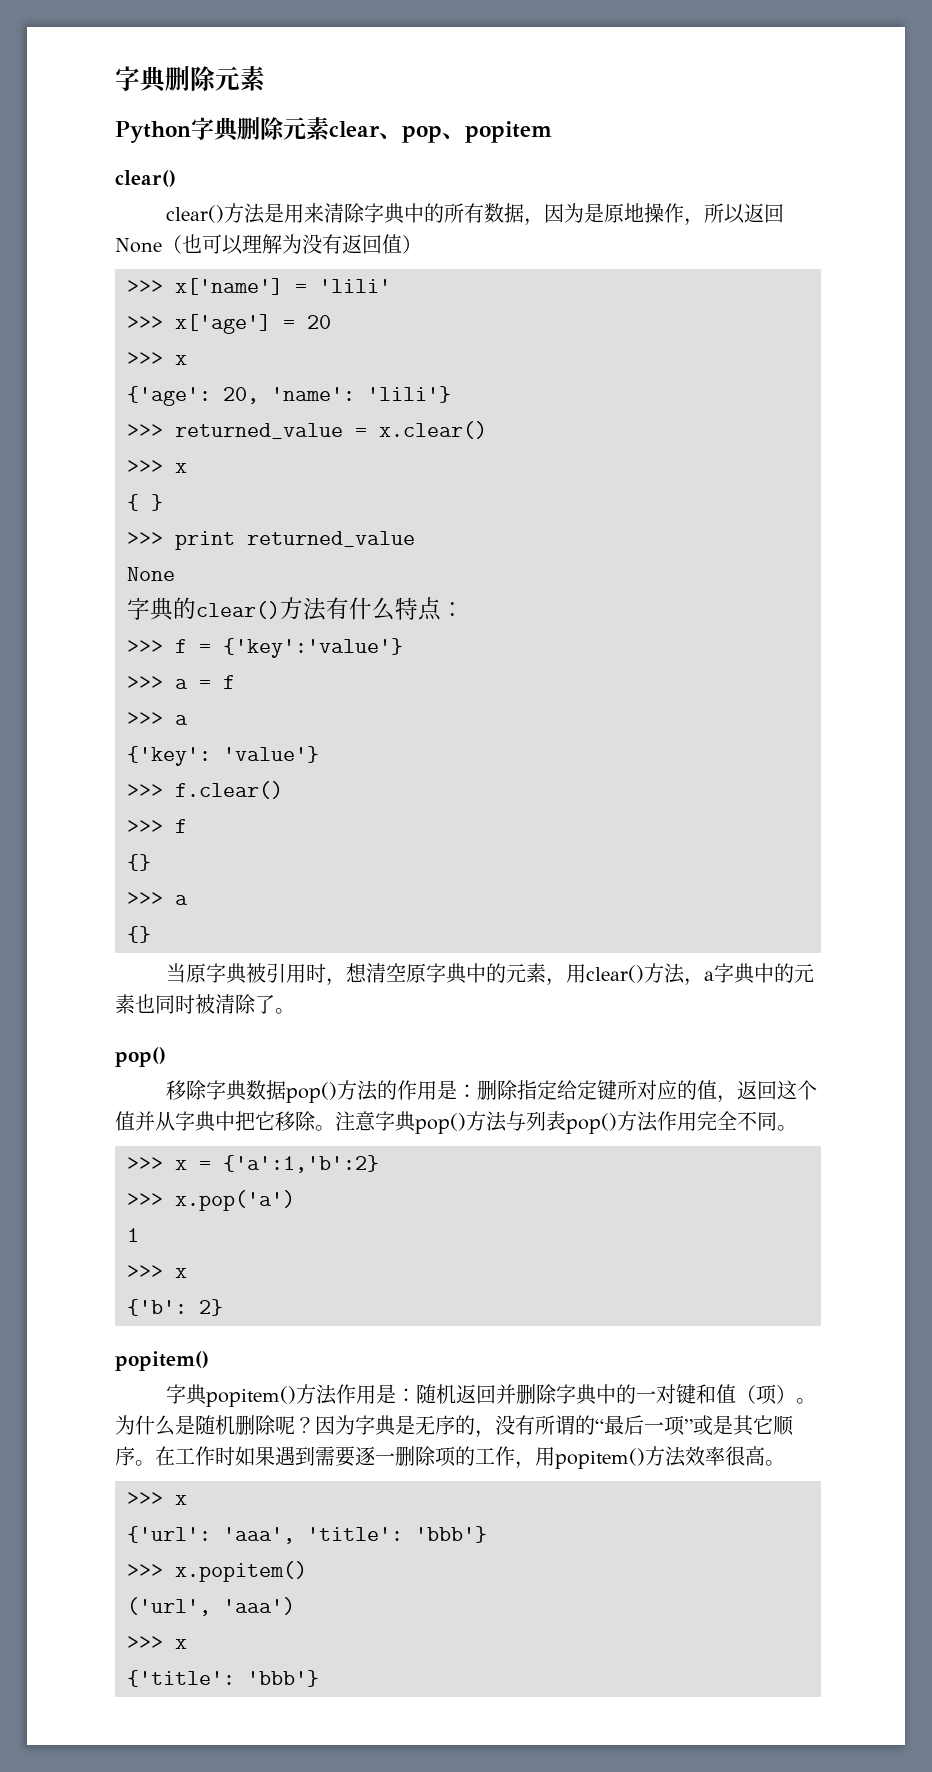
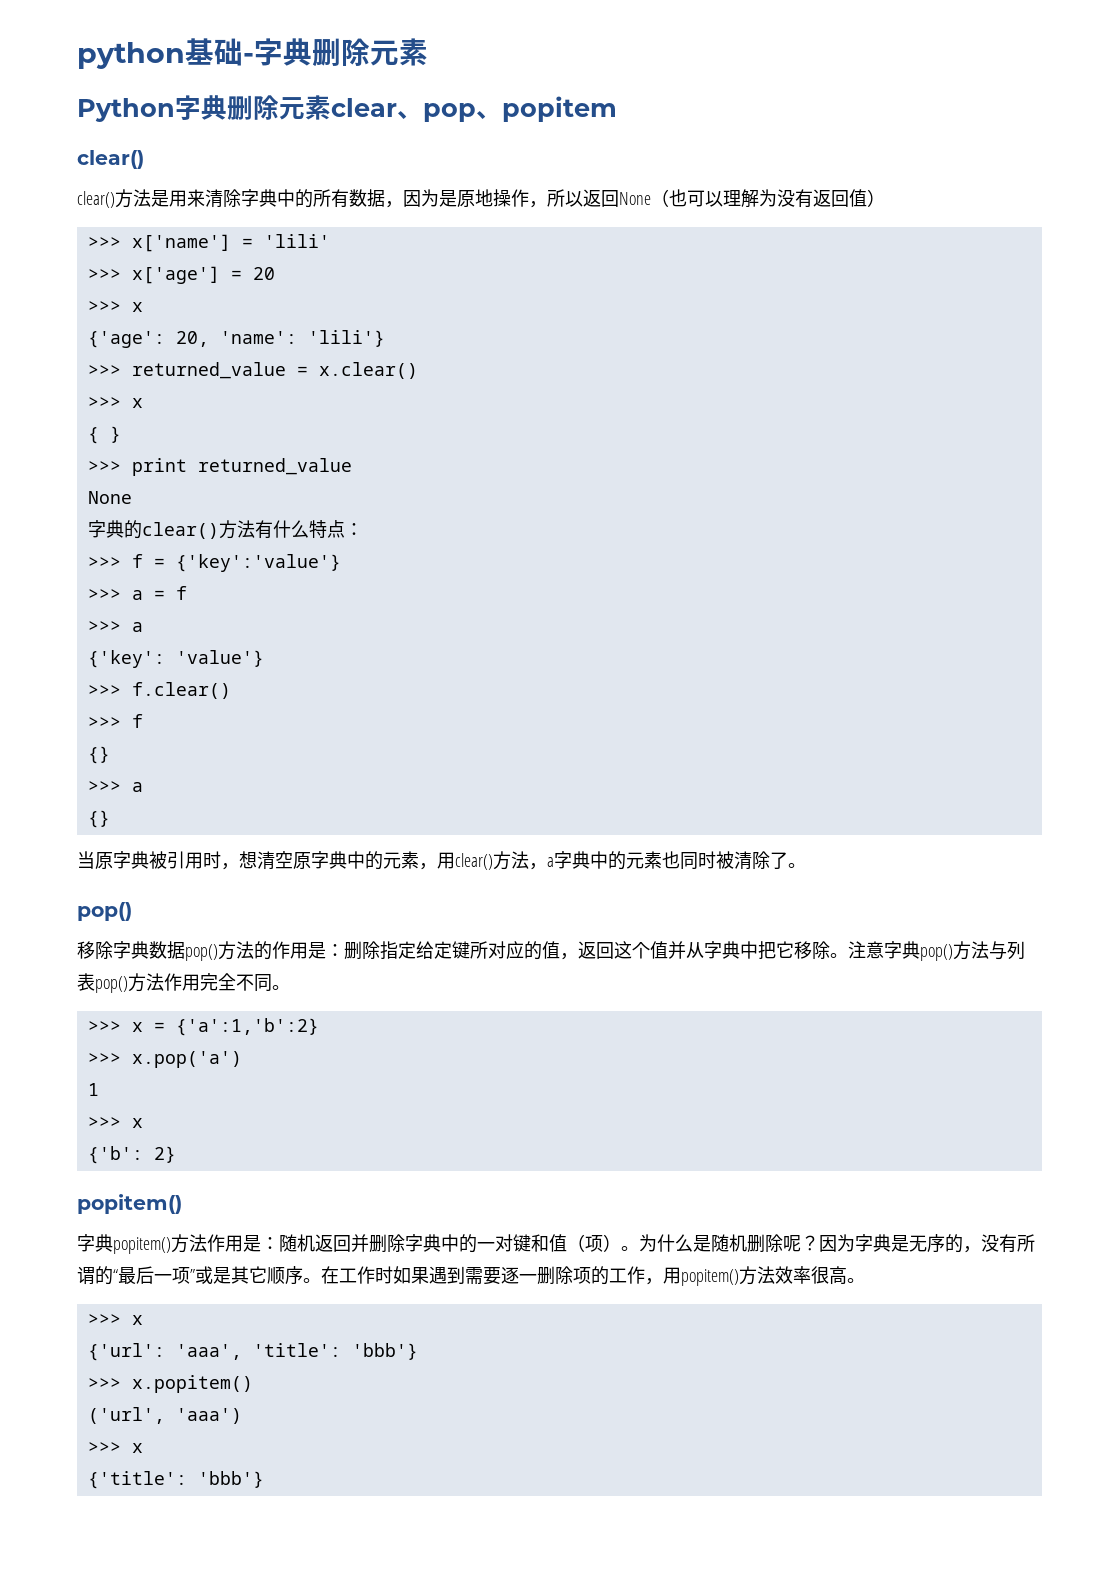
(115, 78) none -> [77,38,254,69] python基础-

